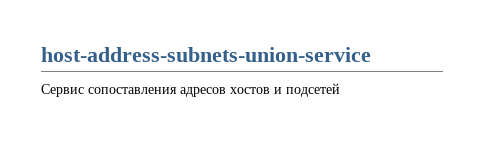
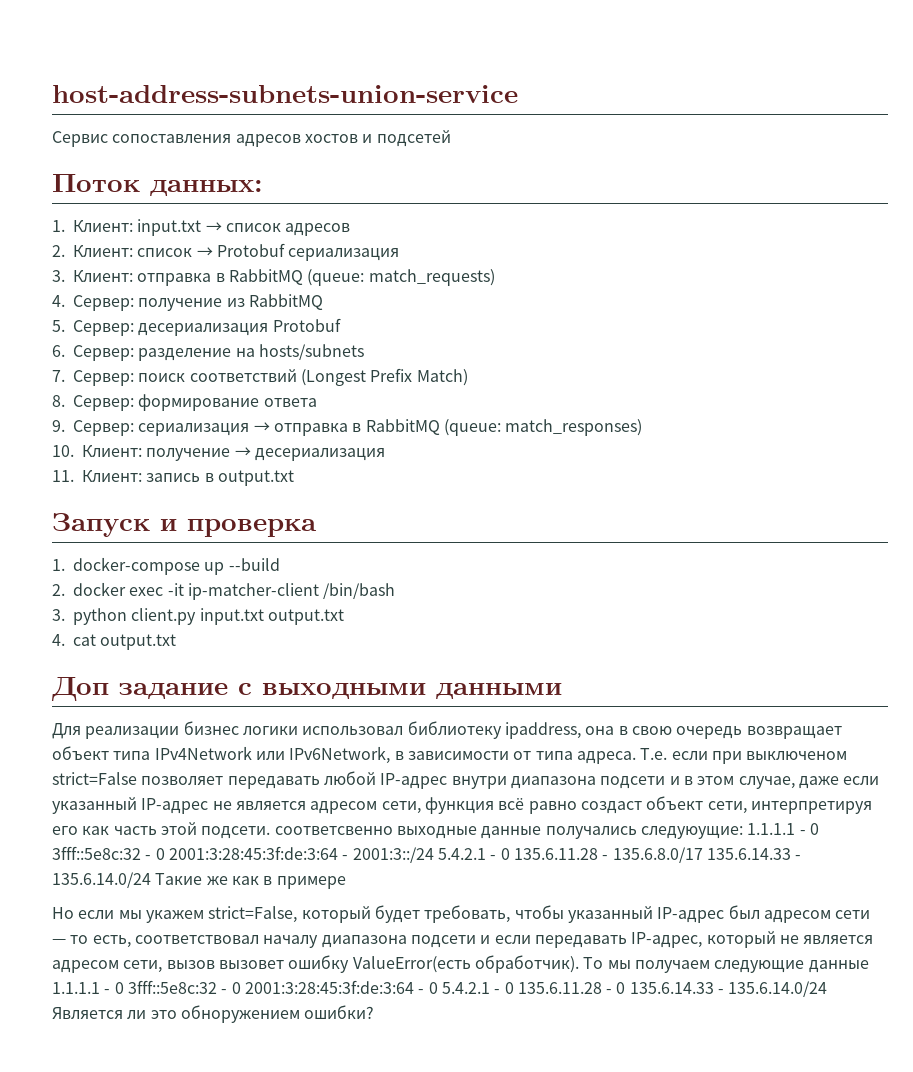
(340, 90) none -> [52,174,263,196] [52,219,351,236] [52,243,400,261] [52,269,495,286] [52,294,323,311] [52,318,341,336] [52,344,364,361] [52,368,468,386] [52,394,317,411] [52,419,643,436] [52,445,385,461] [52,470,294,486] [52,513,317,537] [52,557,280,575] [52,582,396,600] [52,608,344,625] [52,634,177,650] [51,677,562,701] [52,721,842,739] [52,746,848,764] [52,771,880,789] [52,796,872,814] [52,822,819,839] [52,846,802,863] [52,872,346,889] [52,905,871,923] [52,931,874,948] [52,955,869,973] [52,980,828,997] [52,1005,375,1023] // Поток данных: // 1. Клиент: input.txt → список адресов // 2. Клиент: список → Protobuf сериализация // 3. Клиент: отправка в RabbitMQ (queue: match_requests) // 4. Сервер: получение из RabbitMQ // 5. Сервер: десериализация Protobuf // 6. Сервер: разделение на hosts/subnets // 7. Сервер: поиск соответствий (Longest Prefix Match) // 8. Сервер: формирование ответа // 9. Сервер: сериализация → отправка в RabbitMQ (queue: match_responses) // 10. Клиент: получение → десериализация // 11. Клиент: запись в output.txt // Запуск и проверка // 1. docker-compose up --build // 2. docker exec -it ip-matcher-client /bin/bash // 3. python client.py input.txt output.txt // 4. cat output.txt // Доп задание с выходными данными // Для реализации бизнес логики использовал библиотеку ipaddress, она в свою очередь возвращает объект типа IPv4Network или IPv6Network, в зависимости от типа адреса. Т.е. если при выключеном strict=False позволяет передавать любой IP-адрес внутри диапазона подсети и в этом случае, даже если указанный IP-адрес не является адресом сети, функция всё равно создаст объект сети, интерпретируя его как часть этой подсети. соответсвенно выходные данные получались следуюущие: 1.1.1.1 - 0 3fff::5e8c:32 - 0 2001:3:28:45:3f:de:3:64 - 2001:3::/24 5.4.2.1 - 0 135.6.11.28 - 135.6.8.0/17 135.6.14.33 - 135.6.14.0/24 Такие же как в примере // Но если мы укажем strict=False, который будет требовать, чтобы указанный IP-адрес был адресом сети — то есть, соответствовал началу диапазона подсети и если передавать IP-адрес, который не является адресом сети, вызов вызовет ошибку ValueError(есть обработчик). То мы получаем следующие данные 1.1.1.1 - 0 3fff::5e8c:32 - 0 2001:3:28:45:3f:de:3:64 - 0 5.4.2.1 - 0 135.6.11.28 - 0 135.6.14.33 - 135.6.14.0/24 Является ли это обноружением ошибки?

